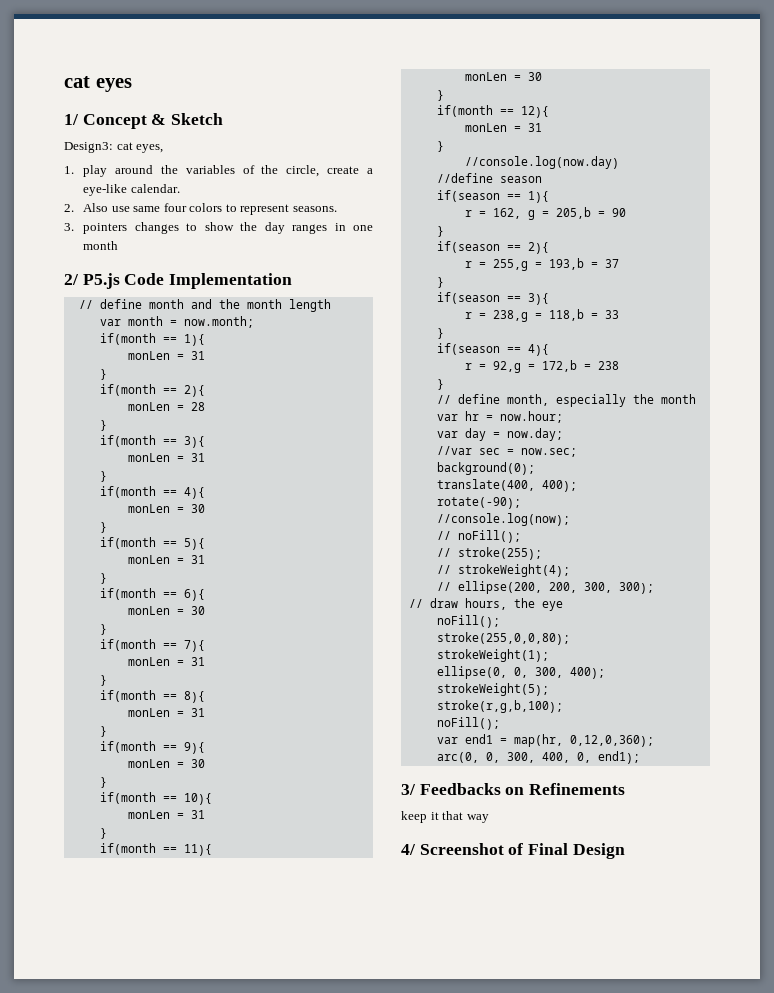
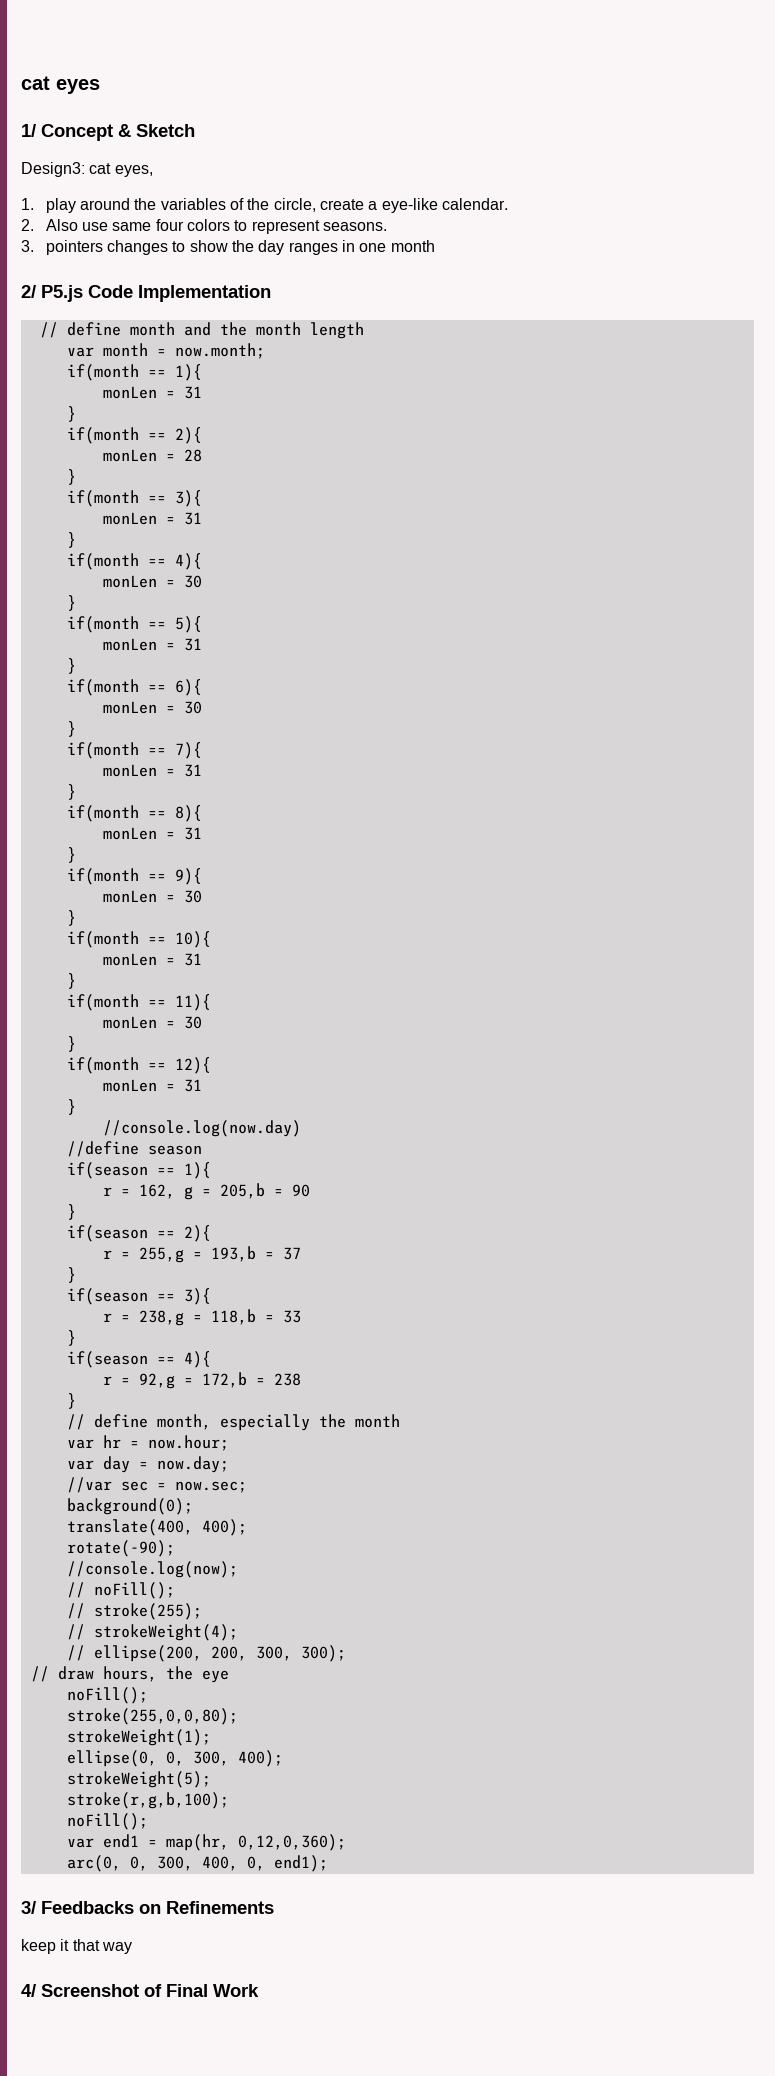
[572,843,625,859] Design -> [213,1984,259,1997] Work

